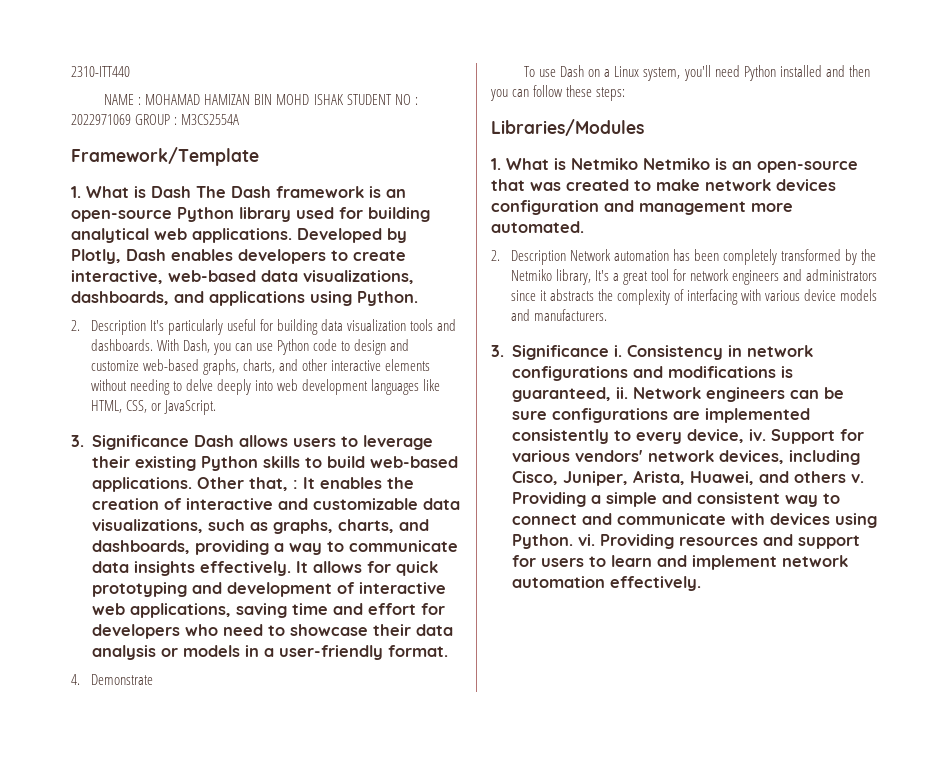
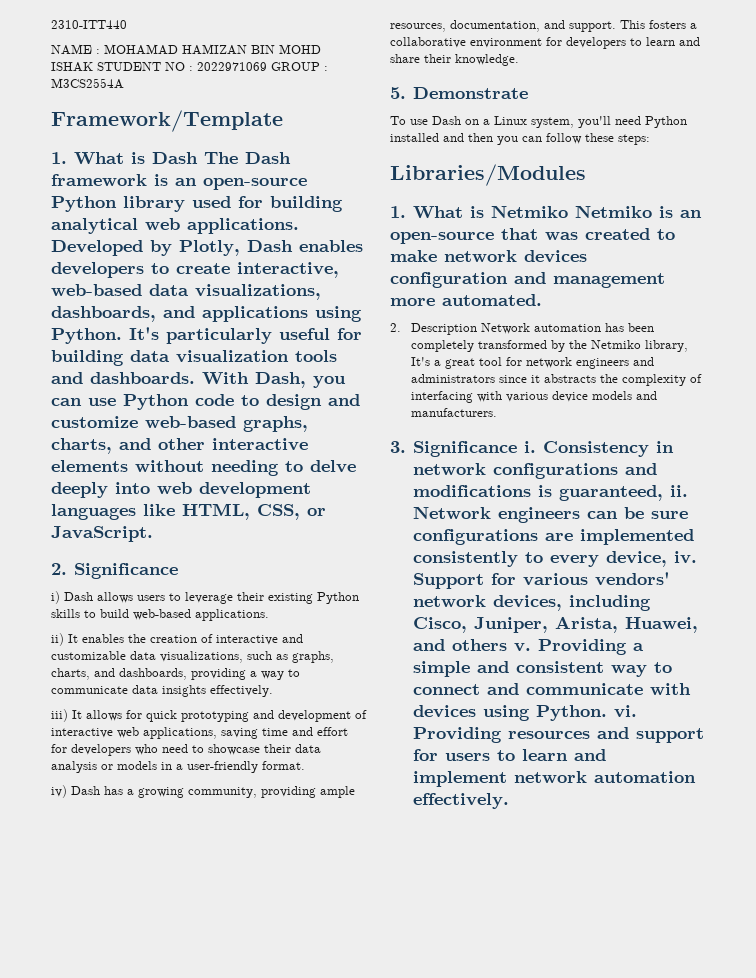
[71,320,146,335] // 2. Description -> (122, 336) none
[71,435,189,450] 3. Significance -> [51,563,178,579] [51,591,60,604] 2. Significance // i)
[196,477,298,491] Other that, : -> [51,633,64,646] // ii)
(291, 568) none -> [51,709,68,722] // iii)
[71,674,80,685] 4. -> [51,785,355,798] [390,20,697,32] [390,37,700,49] [390,54,519,66] [390,87,406,99] iv) Dash has a growing community, providing ample resources, documentation, and support. This fosters a collaborative environment for developers to learn and share their knowledge. // 5.

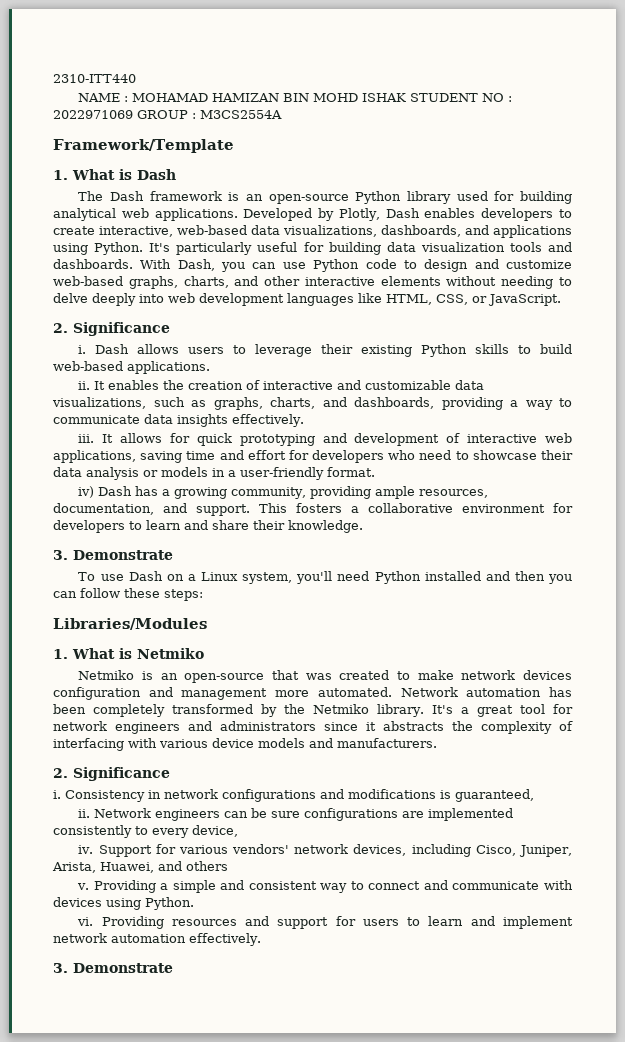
(198, 158) none -> (176, 174) //
[51,591,60,604] i) -> [78,345,87,354] i.
[51,633,64,646] ii) -> [78,381,91,390] ii.
[51,709,68,722] iii) -> [78,434,95,443] iii.
[390,87,406,99] 5. -> [53,550,68,560] 3.
(568, 211) none -> (204, 653) //
[390,323,478,335] // 2. Description -> (392, 692) none
[645,340,689,352] library, -> [377,704,425,717] library.
[390,441,517,457] 3. Significance -> [53,767,170,781] 2. Significance //
(663, 493) none -> (534, 795) //
(667, 559) none -> (238, 831) //
(507, 645) none -> (228, 866) //
(607, 713) none -> (194, 903) //
(509, 801) none -> [53,963,173,973] // 3. Demonstrate

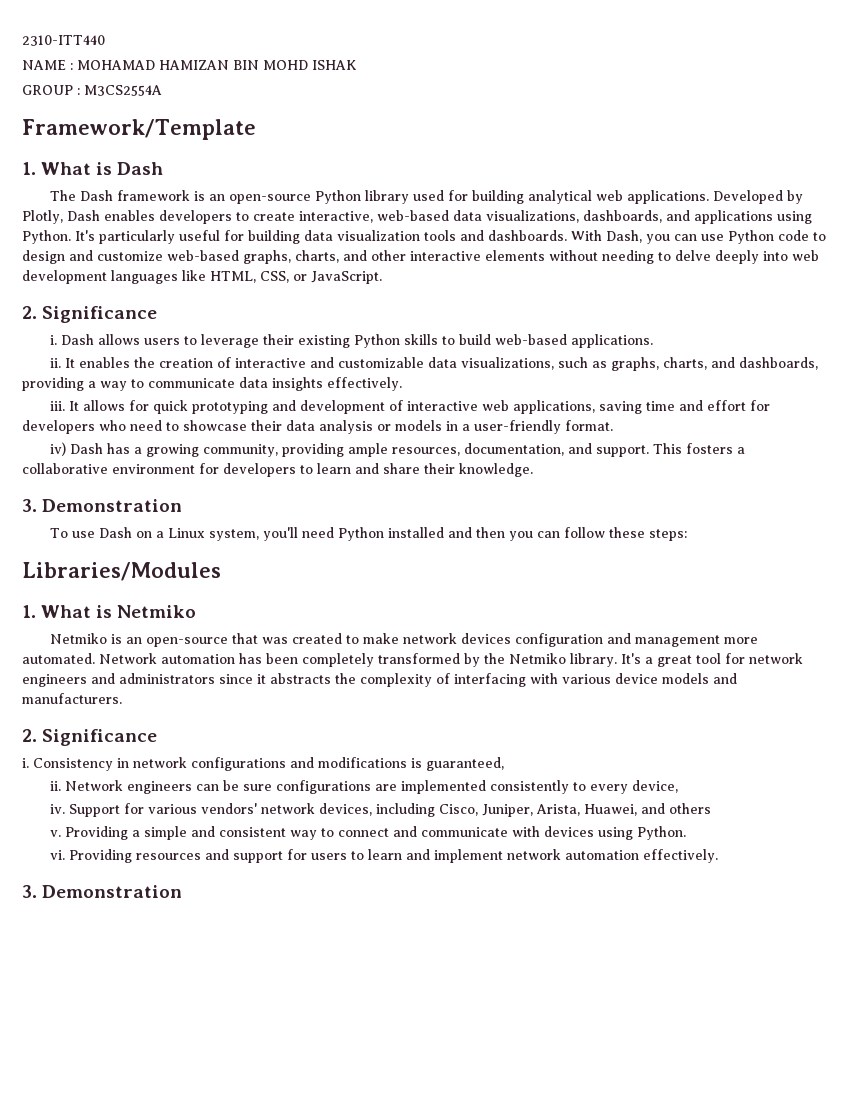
[410,93,513,102] [53,110,133,119] STUDENT NO : 2022971069 -> (357, 65) //
[73,550,173,560] Demonstrate -> [42,499,183,512] Demonstration
[73,963,173,973] Demonstrate -> [42,885,183,898] Demonstration

